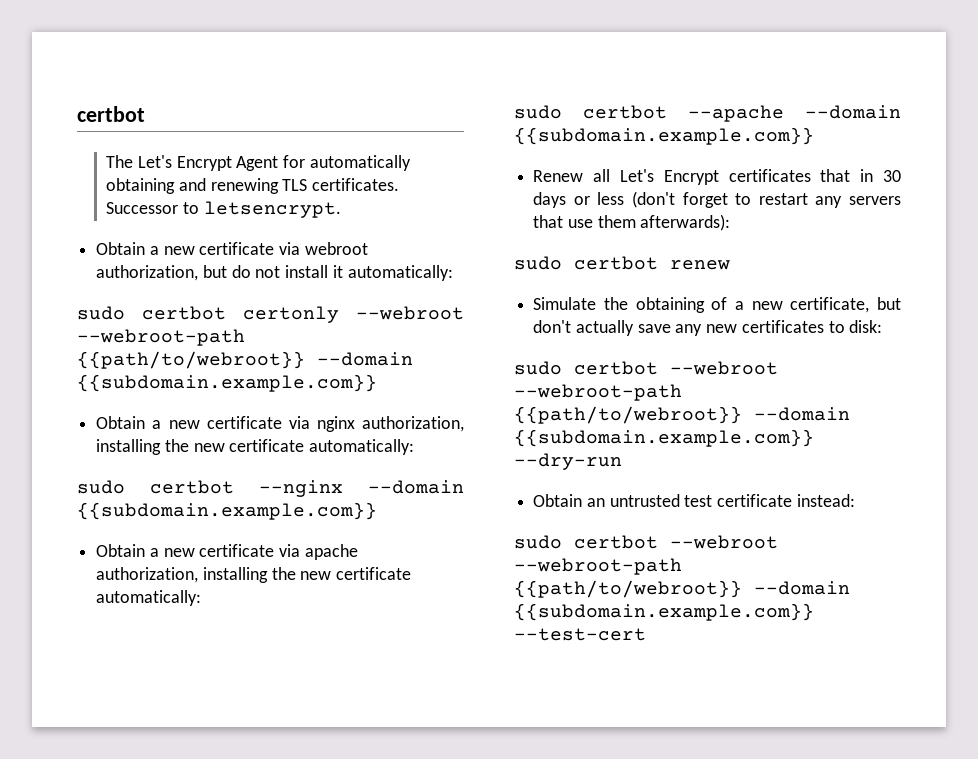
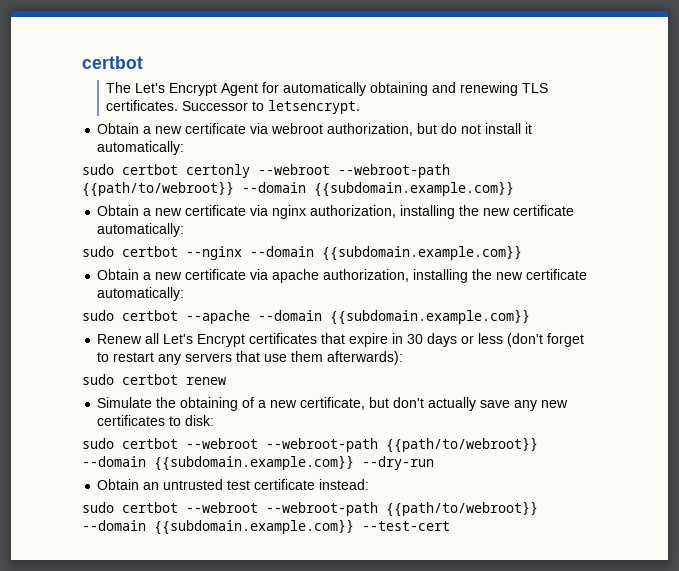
(851, 175) none -> [349,333,389,347] expire

